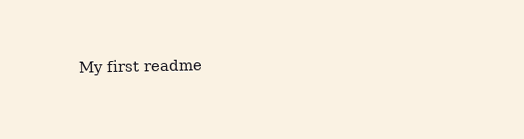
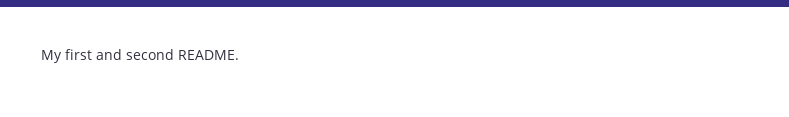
[143,59,203,72] readme -> [96,49,239,60] and second README.

